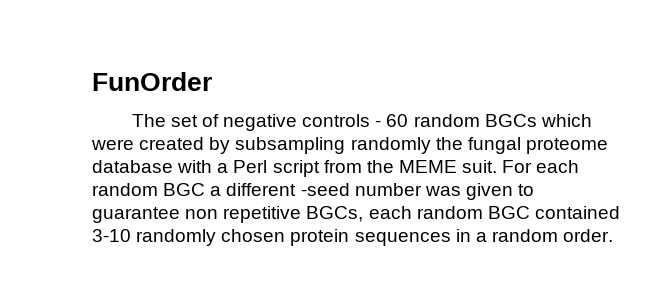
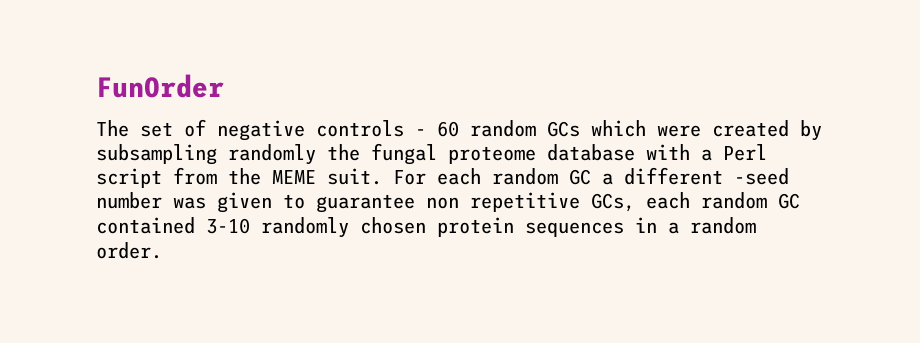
[484,114,537,127] BGCs -> [547,121,580,137] GCs
[163,183,206,196] BGC -> [569,169,591,185] GC
[306,206,530,222] BGCs, each random BGC -> [591,192,800,212] GCs, each random GC

